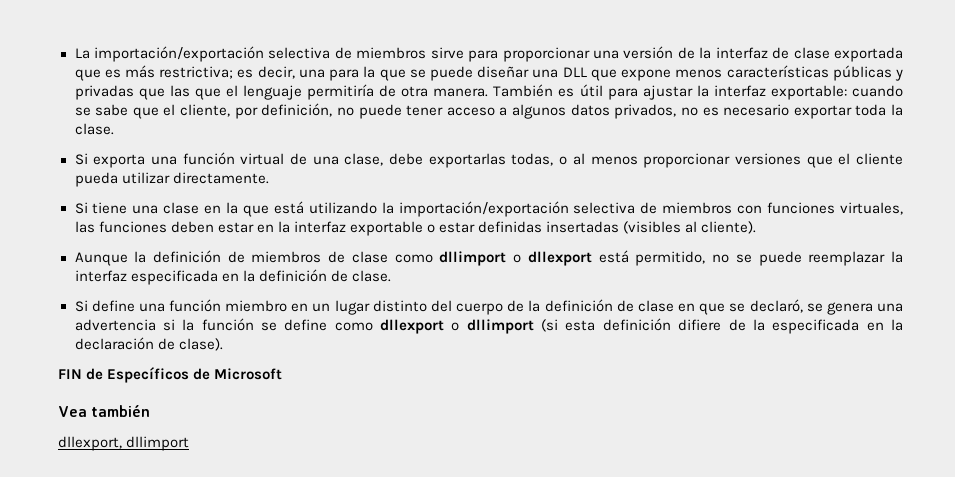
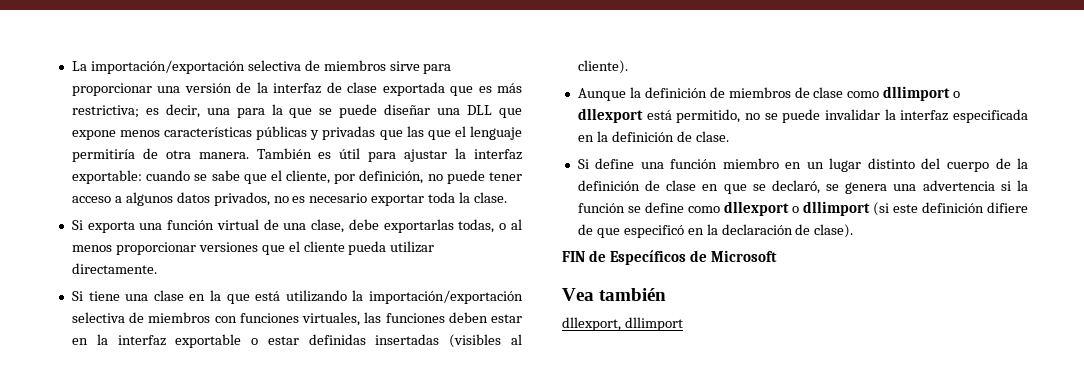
[808,251,886,266] reemplazar -> [824,109,880,120] invalidar
[565,320,596,331] esta -> [892,204,918,213] este
[752,319,860,334] la especificada -> [596,225,684,238] que especificó

